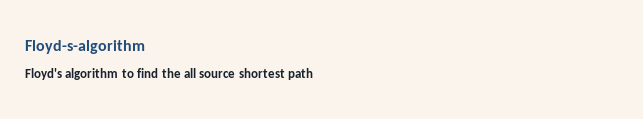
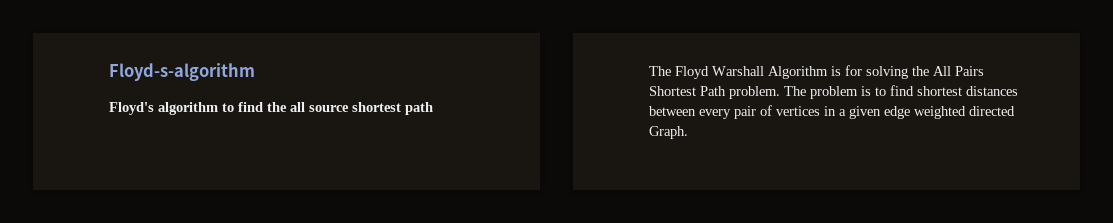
(313, 74) none -> [649,65,984,79] [649,85,1018,99] [649,105,1015,119] [649,126,688,139] // The Floyd Warshall Algorithm is for solving the All Pairs Shortest Path problem. The problem is to find shortest distances between every pair of vertices in a given edge weighted directed Graph.

